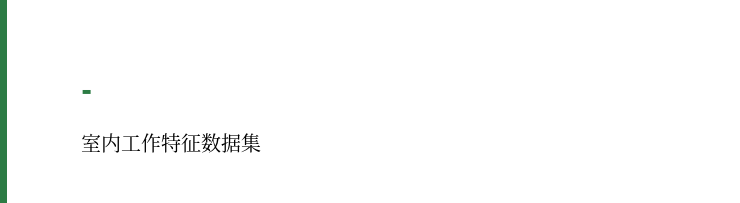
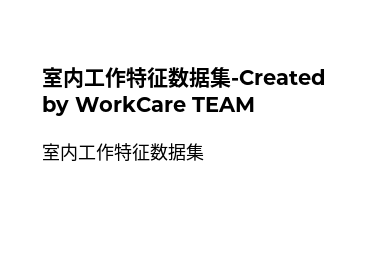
[81,89,93,99] - -> [42,67,326,89] [42,96,255,116] 室内工作特征数据集-Created by WorkCare TEAM

